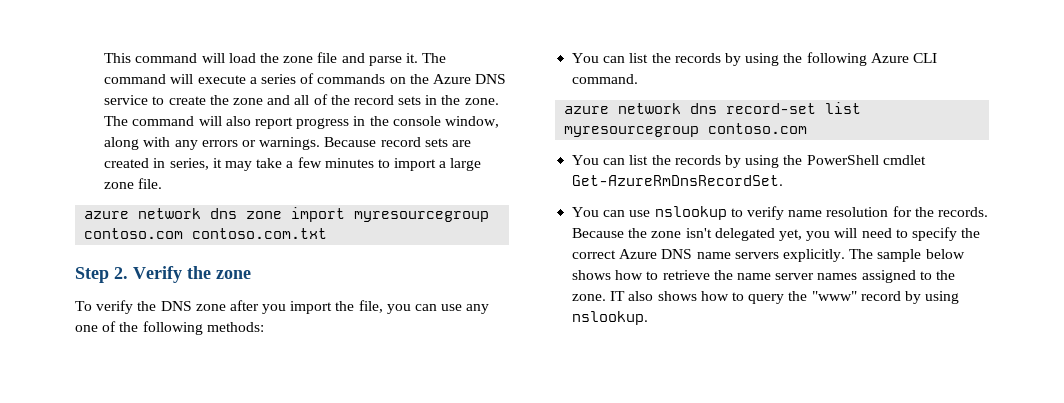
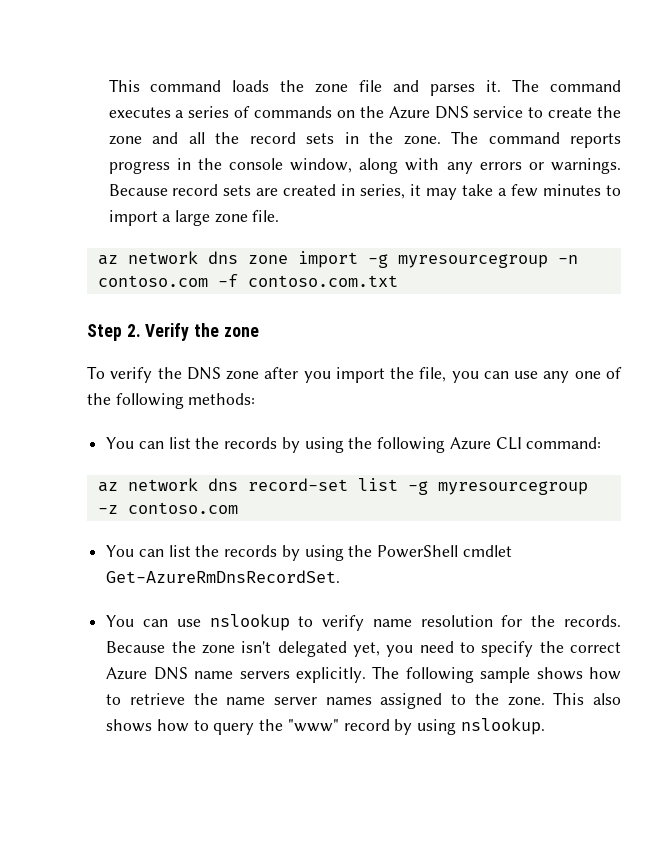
[201,53,256,63] will load -> [232,80,270,92] loads
[368,56,402,66] parse -> [430,84,476,96] parses
[170,74,246,84] will execute -> [108,107,171,118] executes
[313,94,328,105] of -> (205, 138) none
[198,116,293,129] will also report -> [570,133,621,148] reports
[84,211,130,219] azure -> [97,255,118,265] az
[354,211,490,222] [84,228,184,239] myresourcegroup contoso.com -> [367,254,578,268] [97,274,238,287] -g myresourcegroup -n contoso.com -f
[572,74,639,84] [564,106,610,114] command. // azure -> [526,437,602,449] [97,482,118,492] command: // az
[564,126,700,137] myresourcegroup -> [407,481,588,495] [97,505,118,514] -g myresourcegroup -z
[834,228,858,238] will -> (414, 651) none
[877,249,965,262] sample below -> [405,667,531,683] following sample
[610,291,626,301] IT -> [553,692,585,705] This

